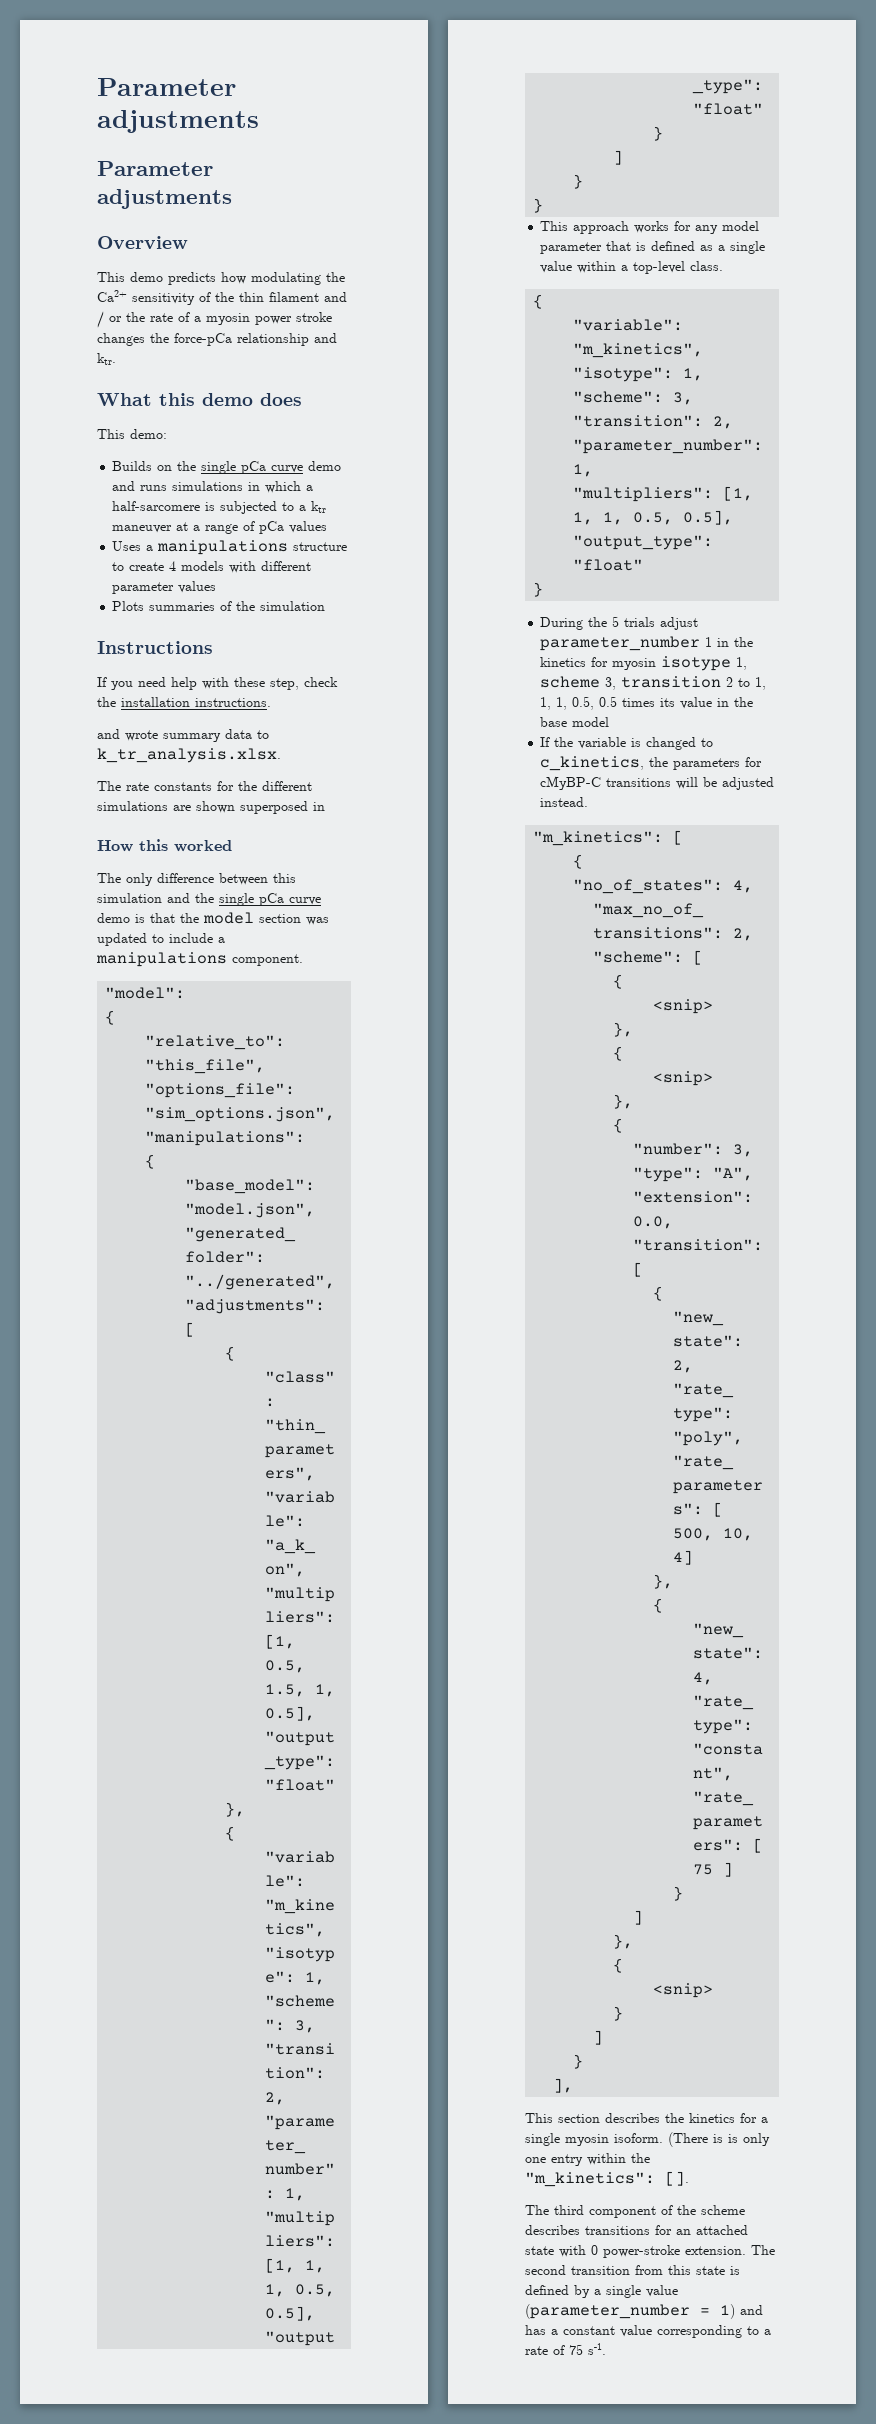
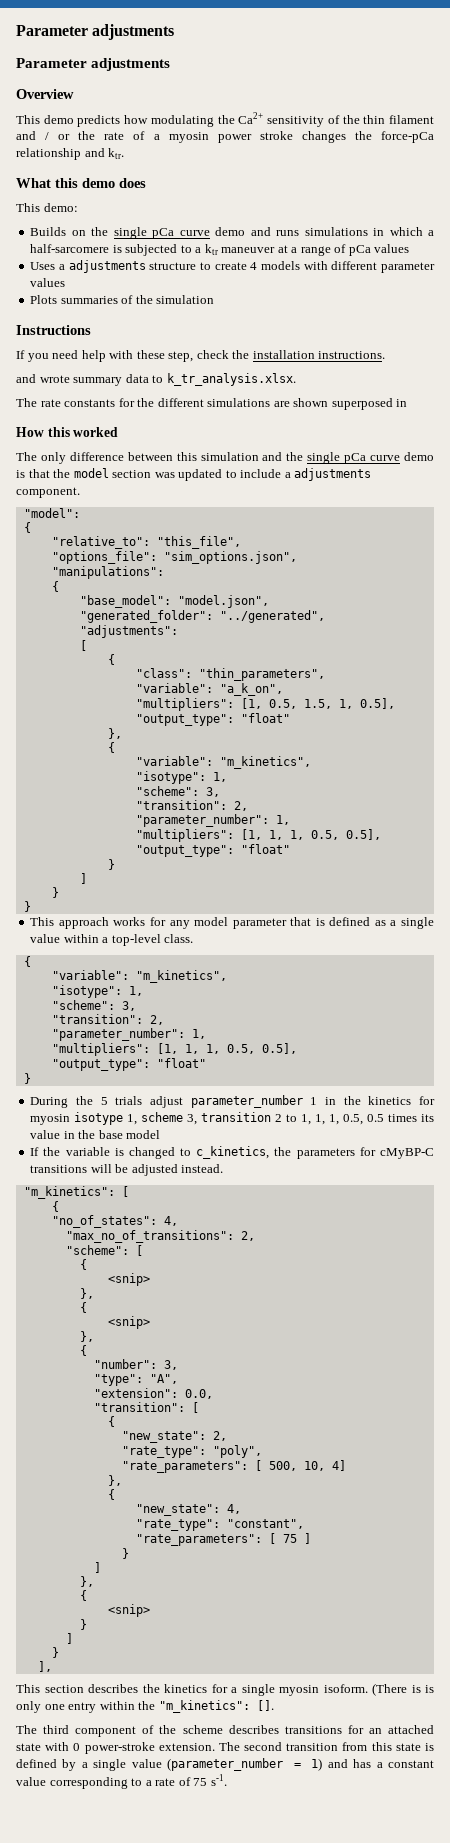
[157,540,289,555] manipulations -> [68,260,146,273] adjustments
[96,952,227,967] manipulations -> [294,468,372,481] adjustments

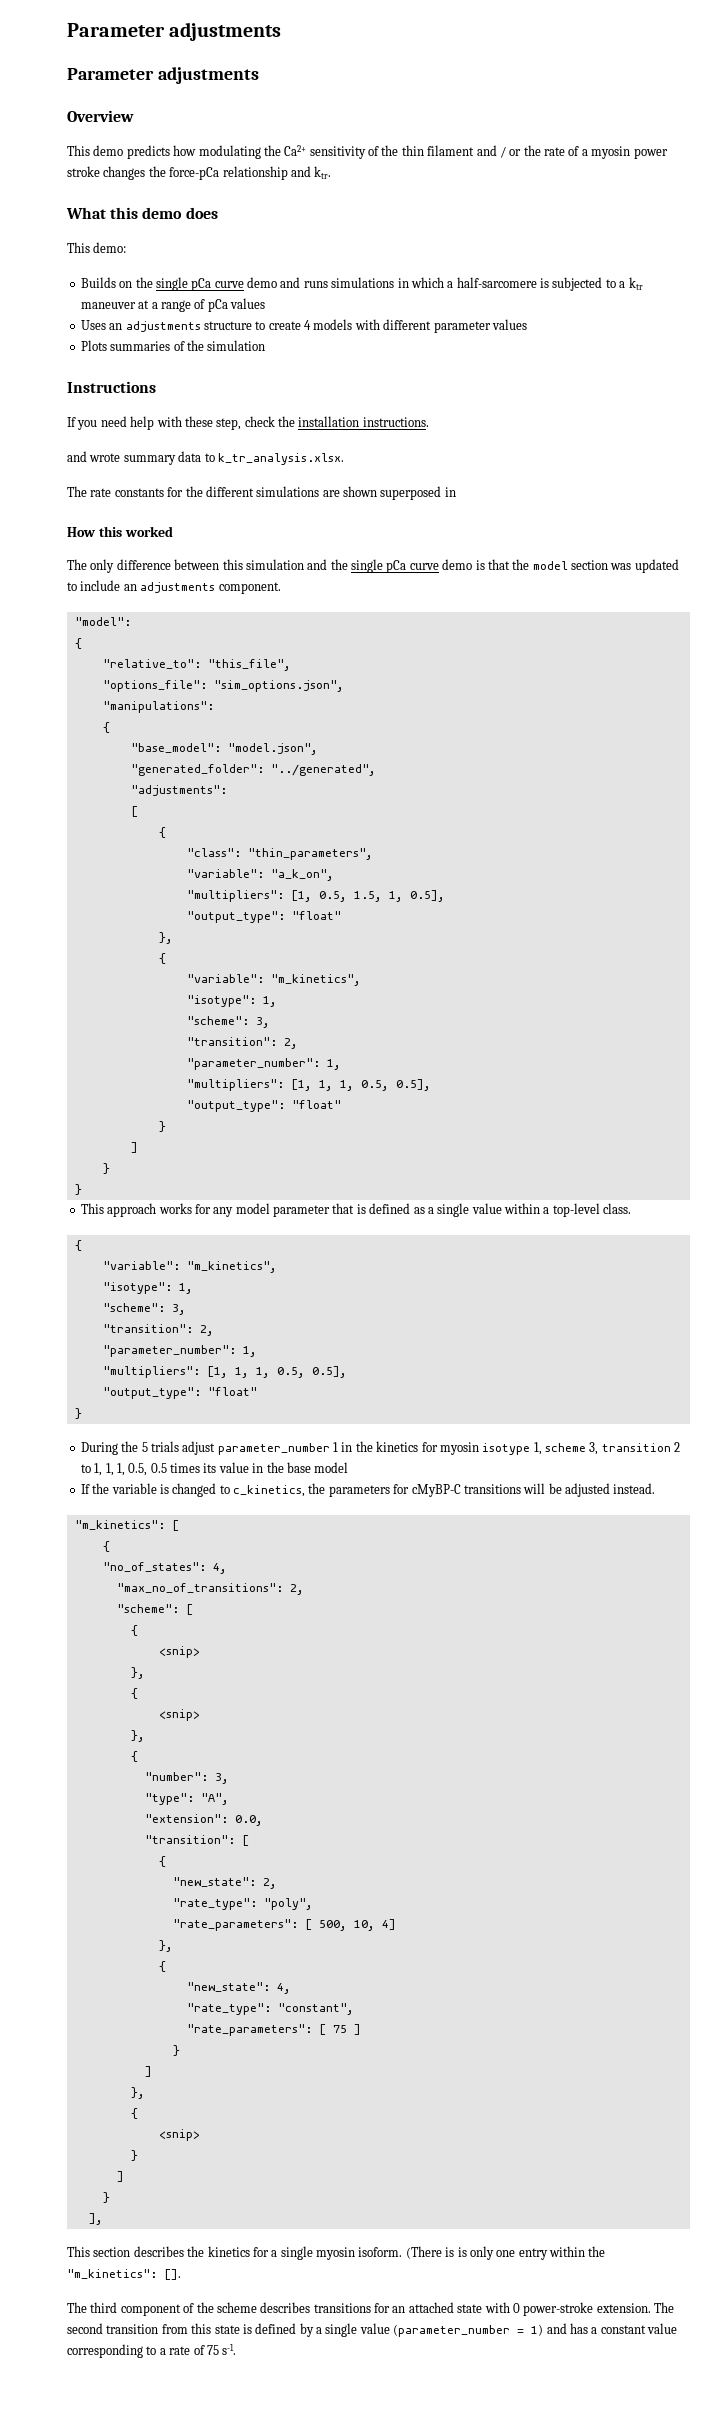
[58,264,65,270] a -> [109,323,123,330] an
[284,472,291,478] a -> [123,584,137,591] an

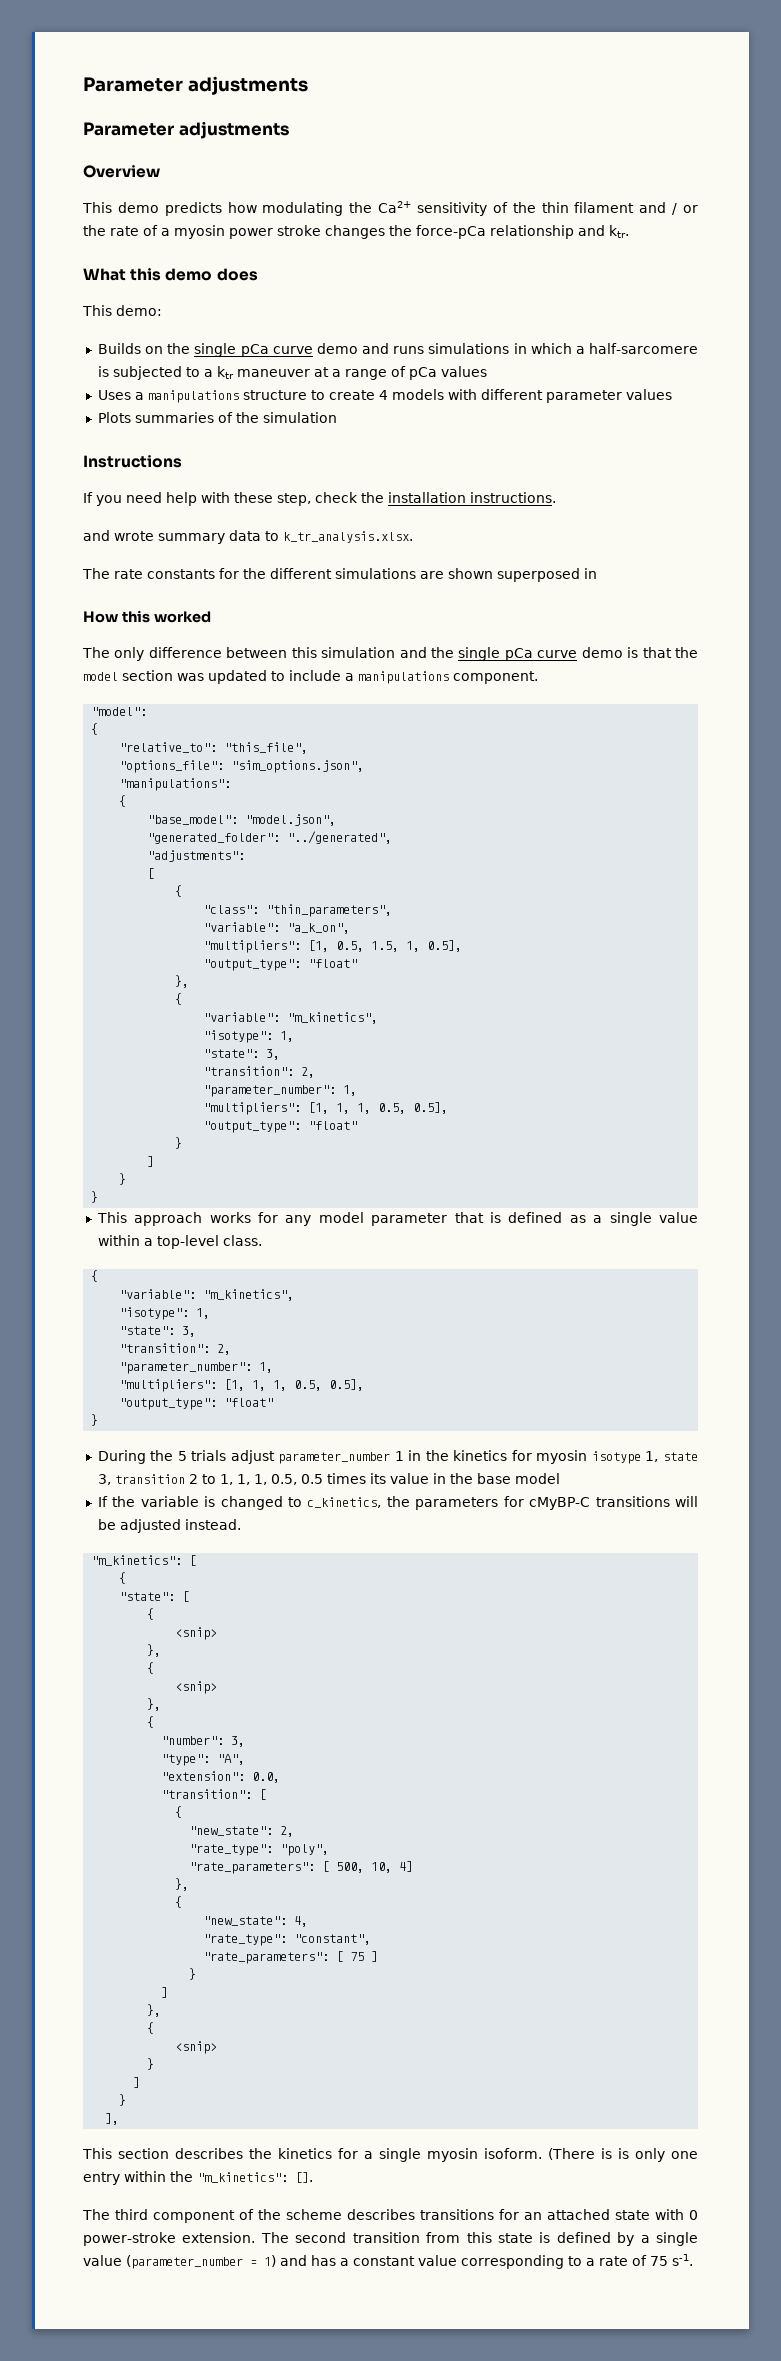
[109,321,201,332] an adjustments -> [134,390,239,403] a manipulations
[123,582,216,593] an adjustments -> [345,671,449,684] a manipulations
[186,1016,249,1025] "scheme": -> [203,1049,260,1058] "state":
[102,1303,165,1312] "scheme": -> [119,1326,176,1335] "state":
[545,1443,586,1452] scheme -> [663,1452,698,1461] state
[102,1562,227,1574] [116,1583,304,1595] [116,1604,179,1613] "no_of_states": 4, // "max_no_of_transitions": 2, // "scheme": -> [119,1592,176,1601] "state":

